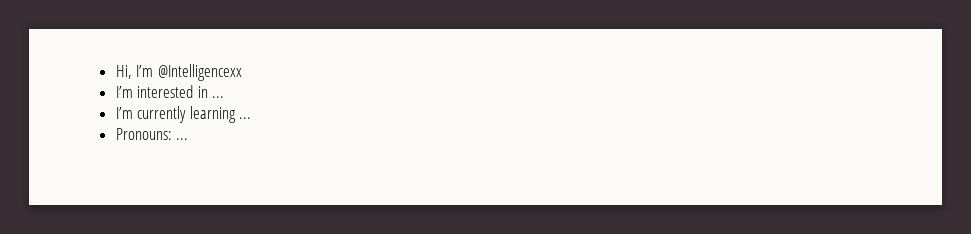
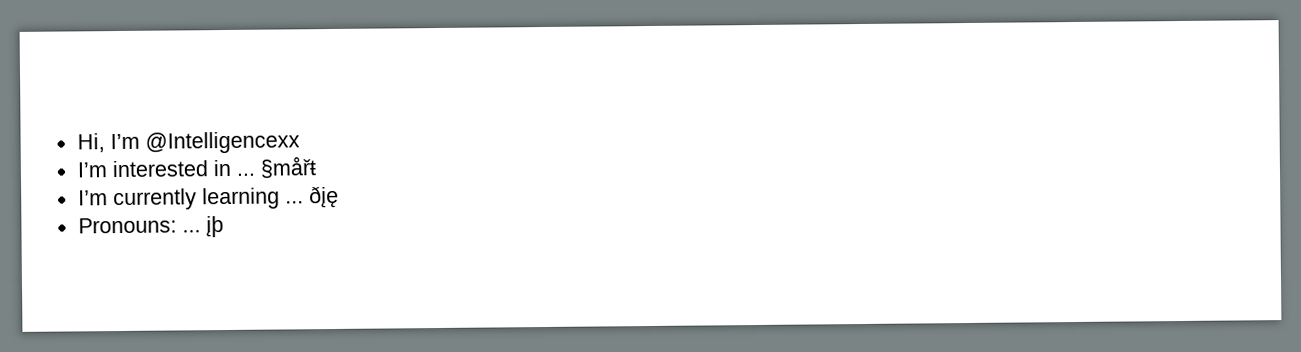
(225, 97) none -> [259,156,317,179] §måřŧ
(252, 118) none -> [308,185,339,209] ðįę
(189, 139) none -> [205,216,224,238] įþ

